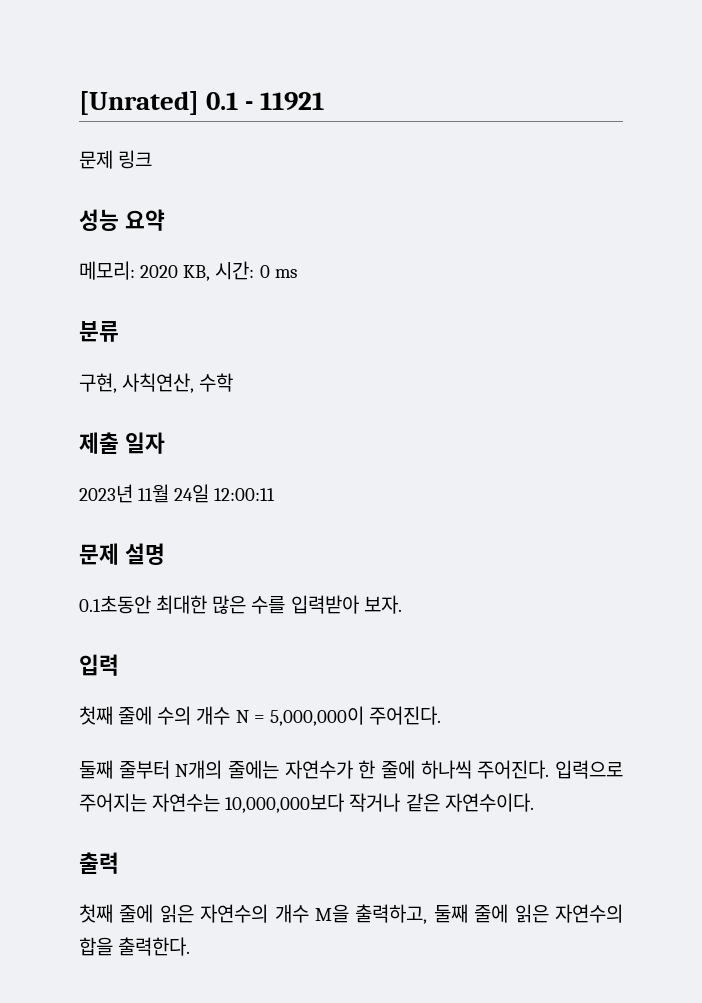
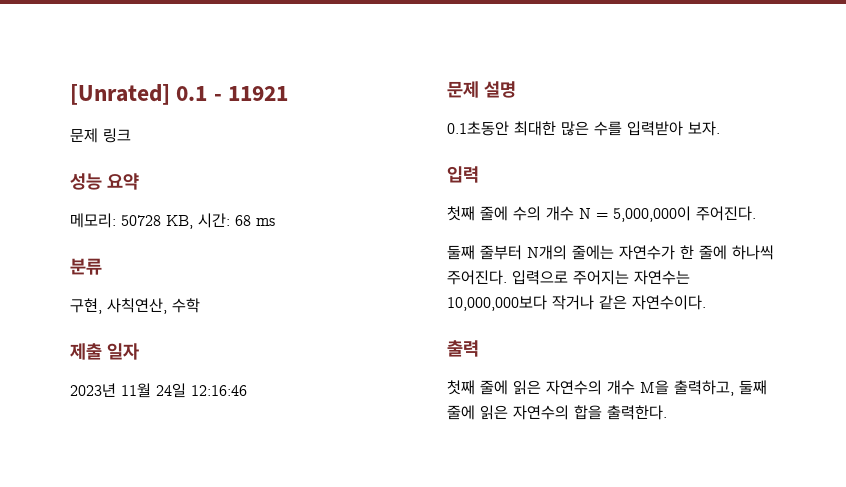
[140,265,179,278] 2020 -> [121,215,161,226] 50728
[259,265,270,278] 0 -> [235,215,251,226] 68
[214,488,276,501] 12:00:11 -> [191,385,247,396] 12:16:46

